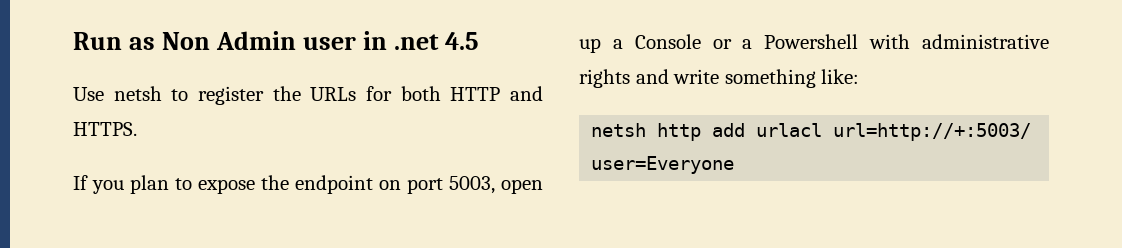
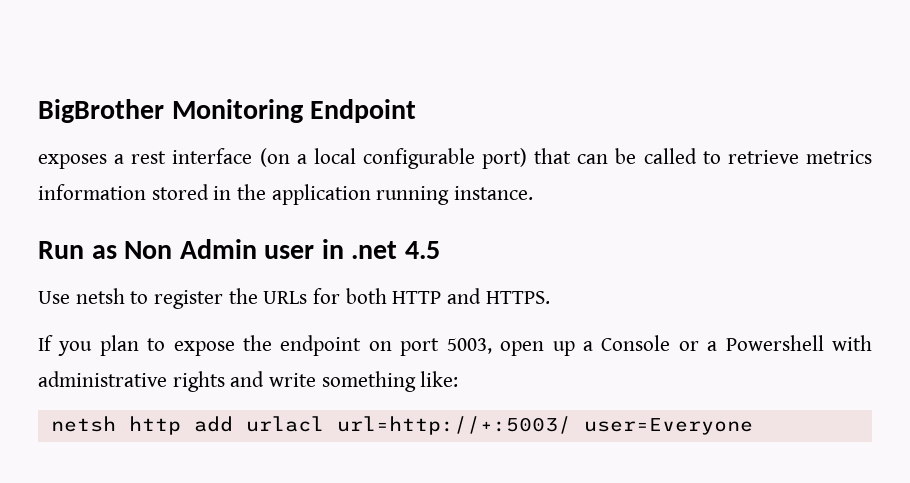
(73, 41) none -> [38,99,417,123] [38,148,872,169] [38,184,534,205] BigBrother Monitoring Endpoint // exposes a rest interface (on a local configurable port) that can be called to retrieve metrics information stored in the application running instance. //

